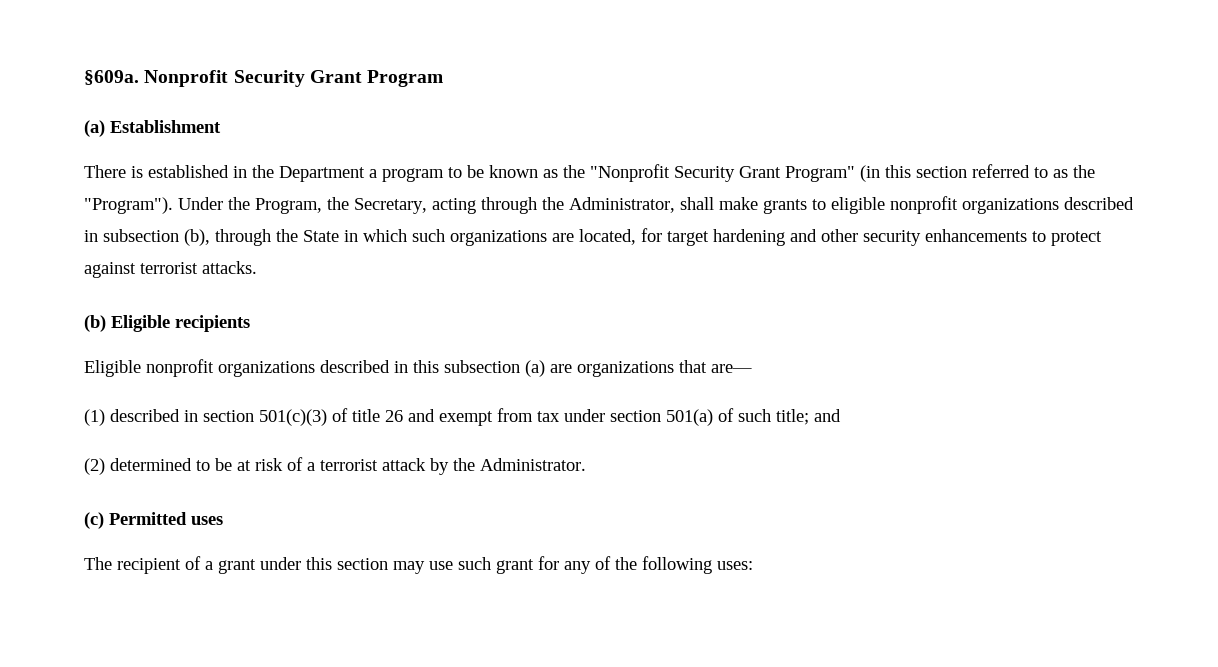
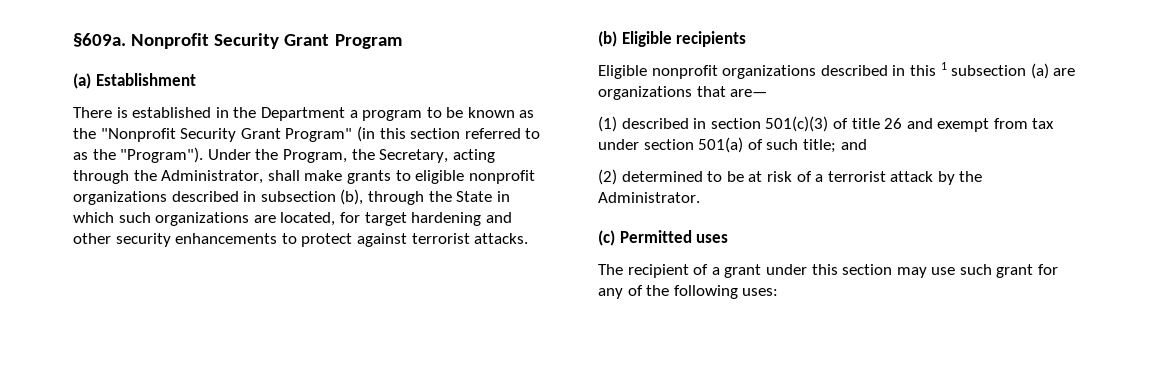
(439, 366) none -> [940,62,947,70] 1

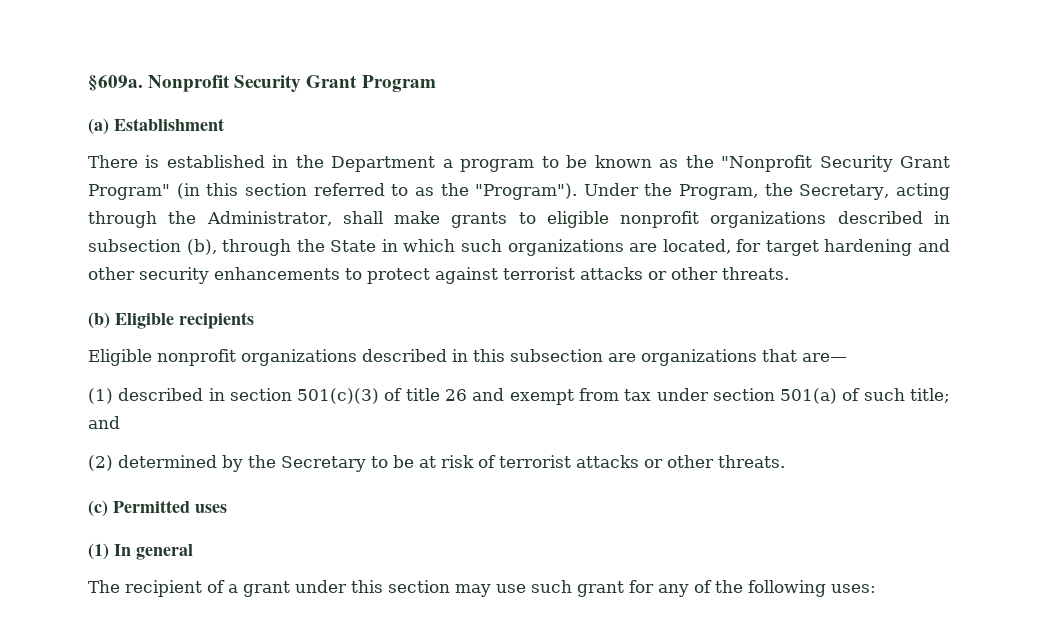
[474,233,529,244] attacks. -> [580,267,789,280] attacks or other threats.
[940,62,1049,79] 1 subsection (a) -> [510,349,603,362] subsection
(703, 176) none -> [222,455,366,472] by the Secretary
[815,171,983,185] [598,192,700,203] a terrorist attack by the Administrator. -> [499,455,785,468] terrorist attacks or other threats.
(729, 238) none -> [88,543,193,560] // (1) In general

